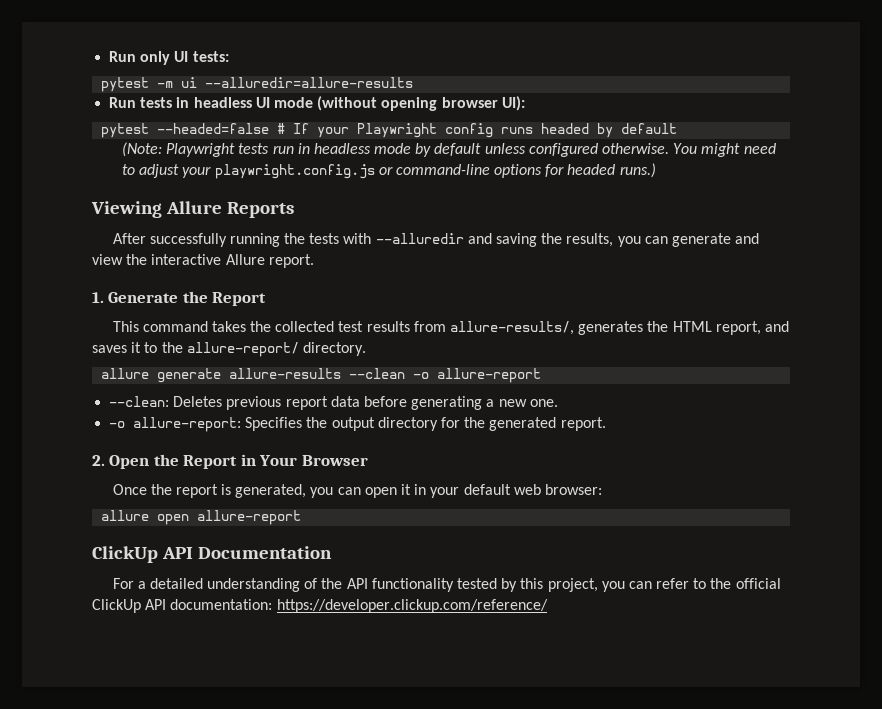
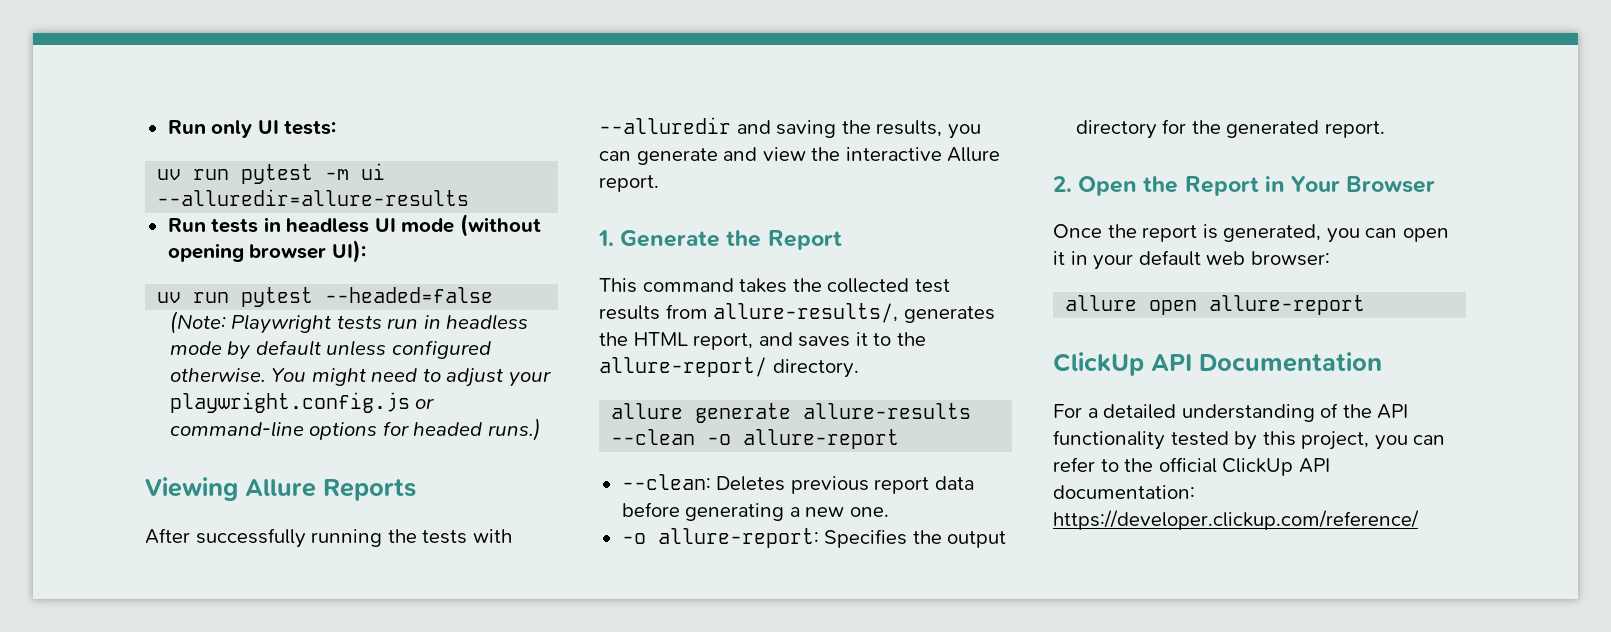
(229, 56) none -> [157,169,230,180] uv run
(525, 103) none -> [157,292,230,303] uv run
[277,123,678,138] # If your Playwright config runs headed by default -> (494, 295) none

